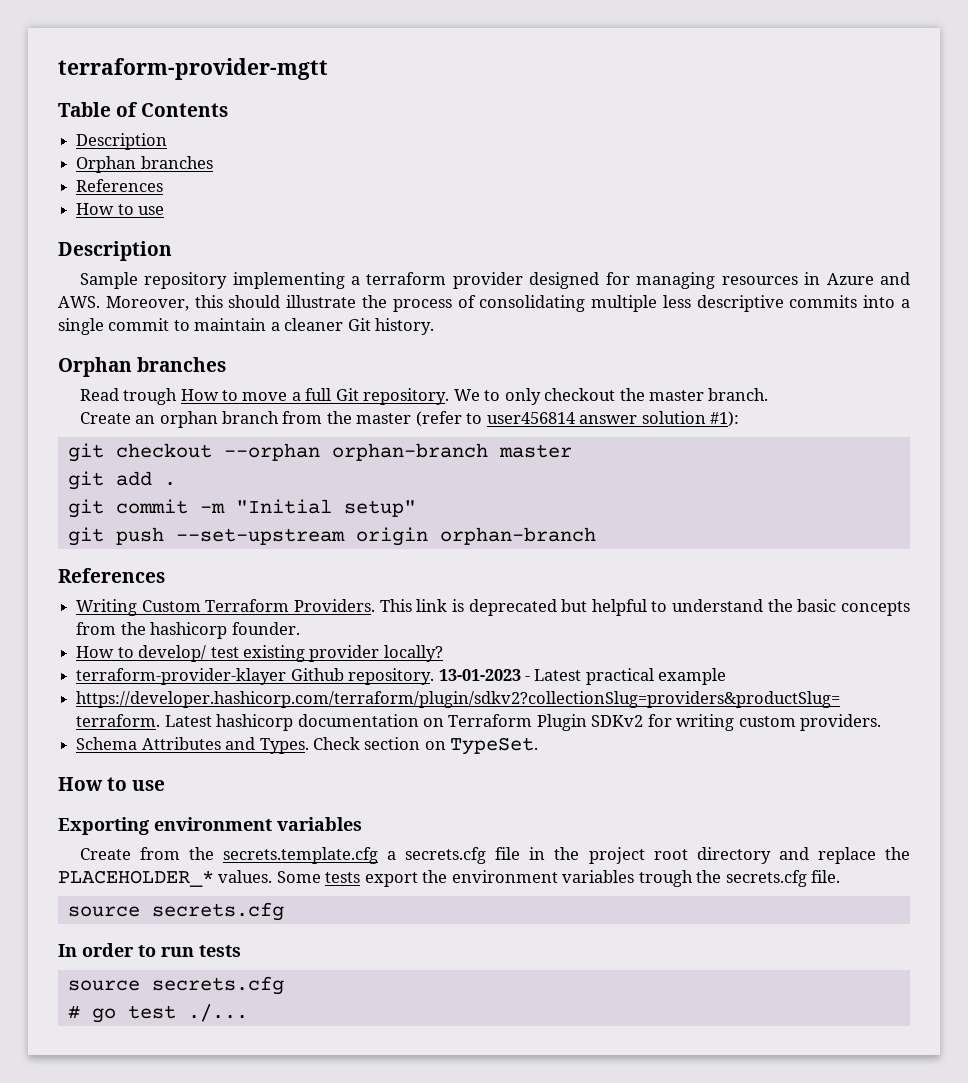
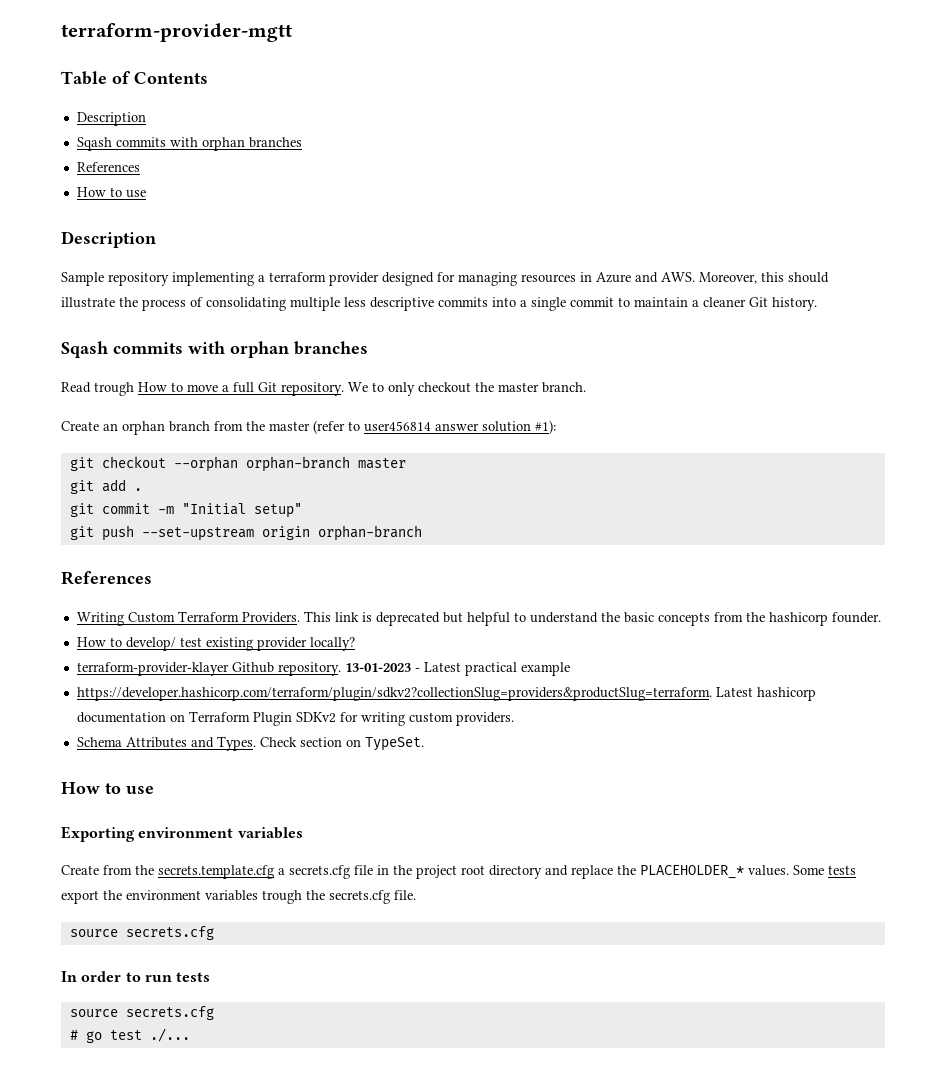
[76,156,137,173] Orphan -> [76,137,245,151] Sqash commits with orphan
[58,357,132,377] Orphan -> [61,341,289,358] Sqash commits with orphan

